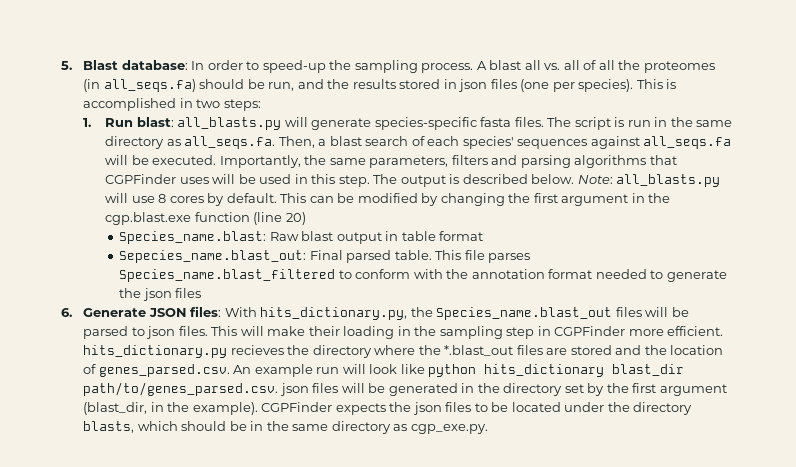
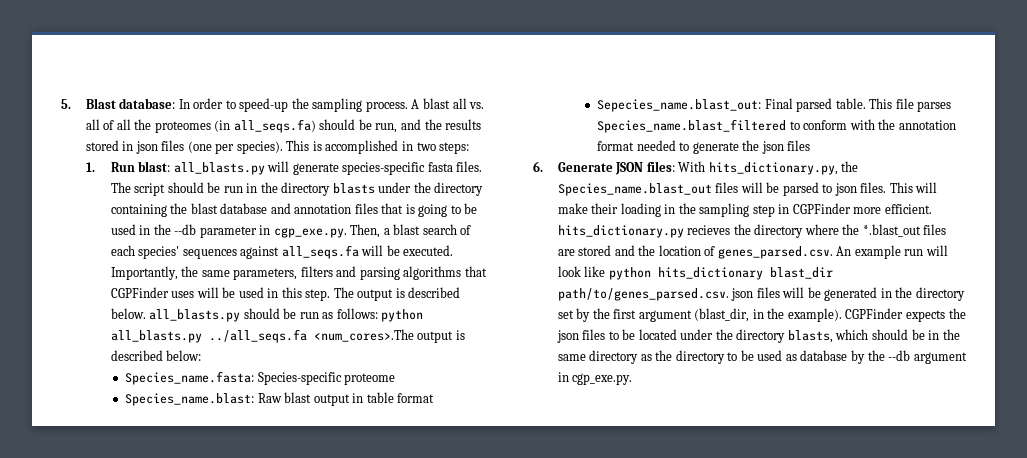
[614,117,625,127] is -> [167,182,221,193] should be
[696,120,733,127] [105,136,276,149] same directory as all_seqs.fa. -> [281,182,484,196] [110,203,478,217] [110,224,347,238] directory blasts under the directory containing the blast database and annotation files that is going to be used in the --db parameter in cgp_exe.py.
[577,174,721,187] [105,193,671,206] [105,212,306,225] Note: all_blasts.py will use 8 cores by default. This can be modified by changing the first argument in the cgp.blast.exe function (line 20) -> [149,308,424,322] [110,329,465,343] [110,350,202,361] [125,371,396,385] all_blasts.py should be run as follows: python all_blasts.py ../all_seqs.fa <num_cores>.The output is described below: // Species_name.fasta: Species-specific proteome
(408, 427) none -> [655,350,967,364] [557,372,569,382] the directory to be used as database by the --db argument in

